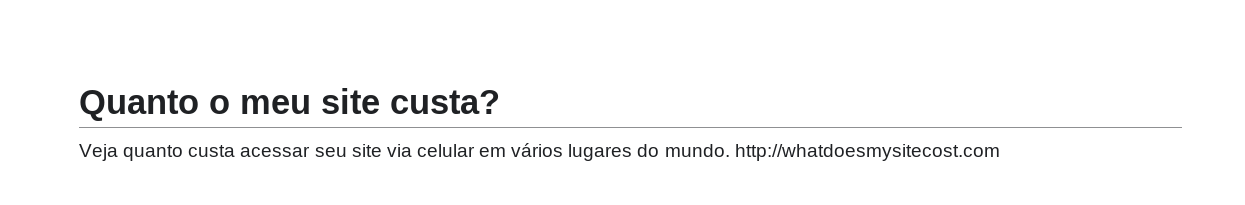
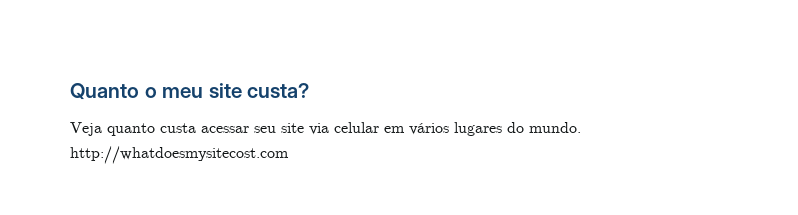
(730, 150) none -> (581, 127) //

